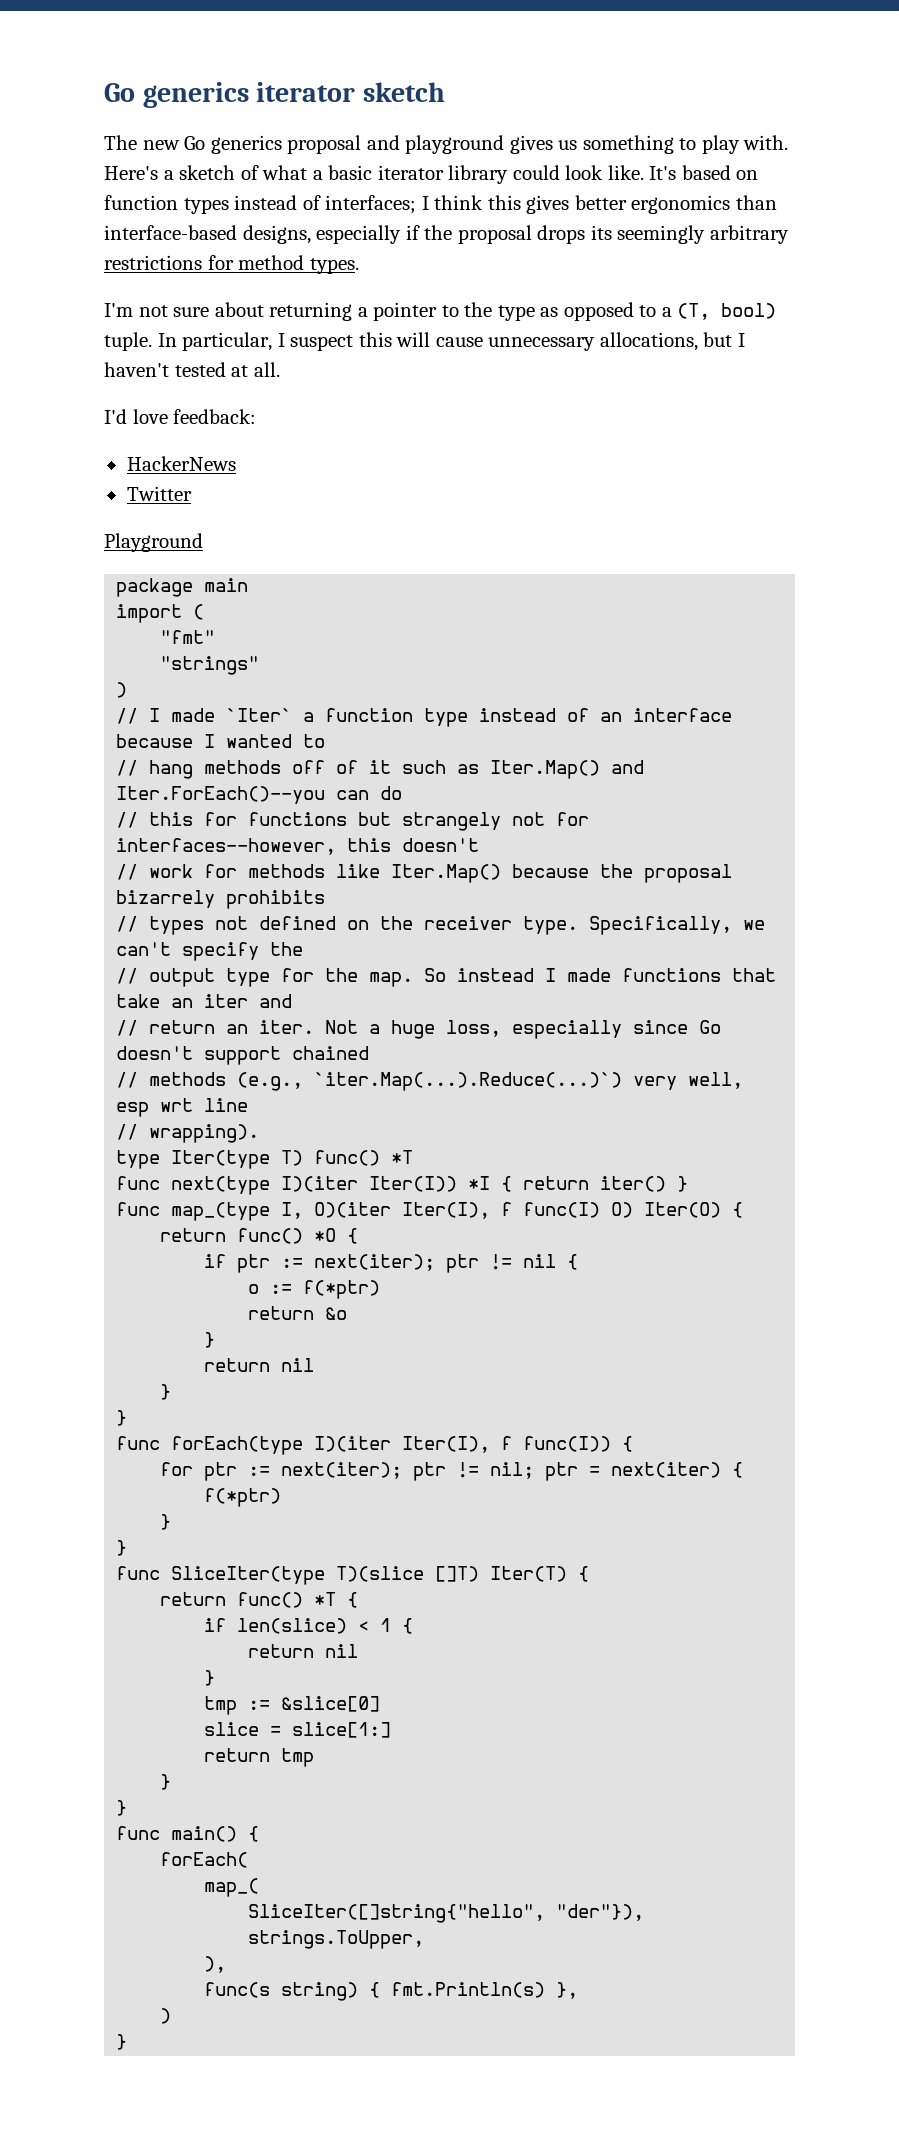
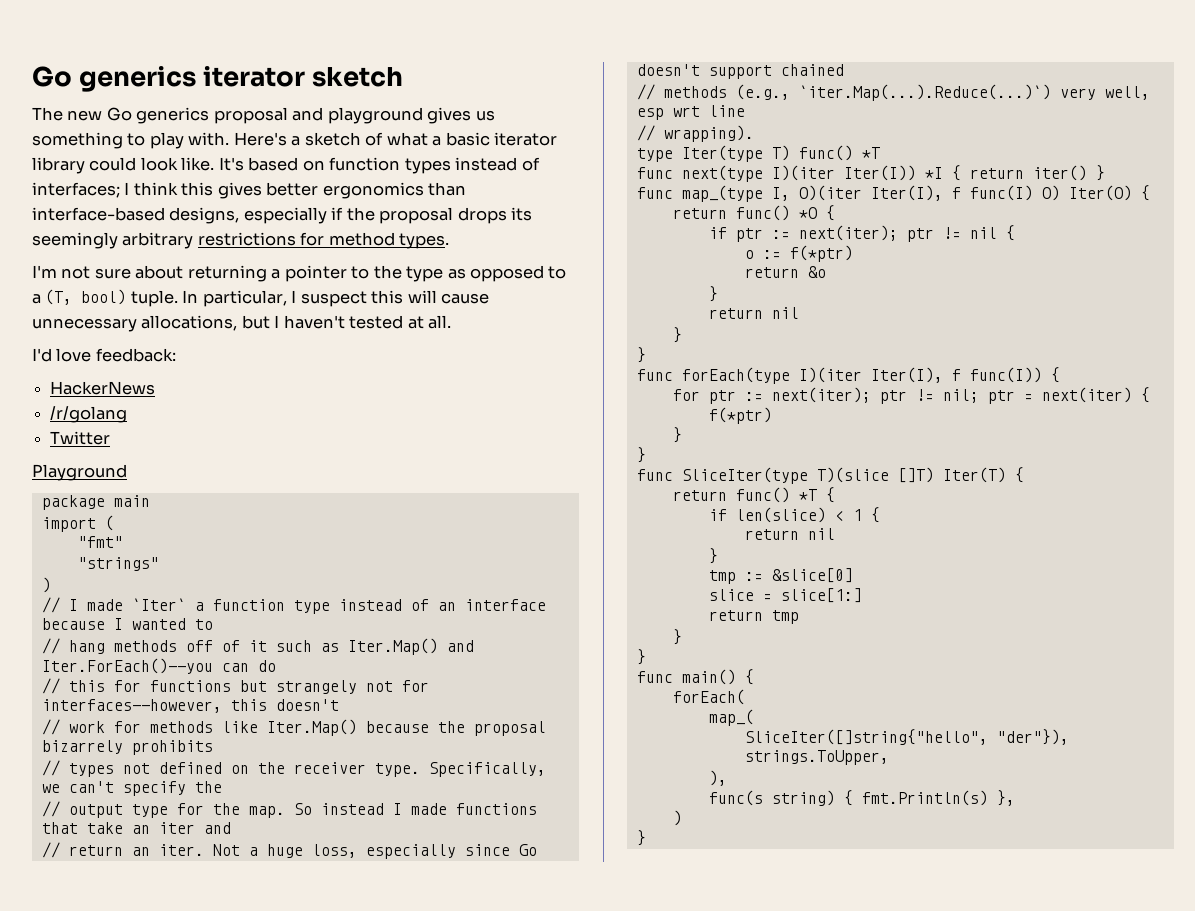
(236, 463) none -> [50,406,128,423] // /r/golang

